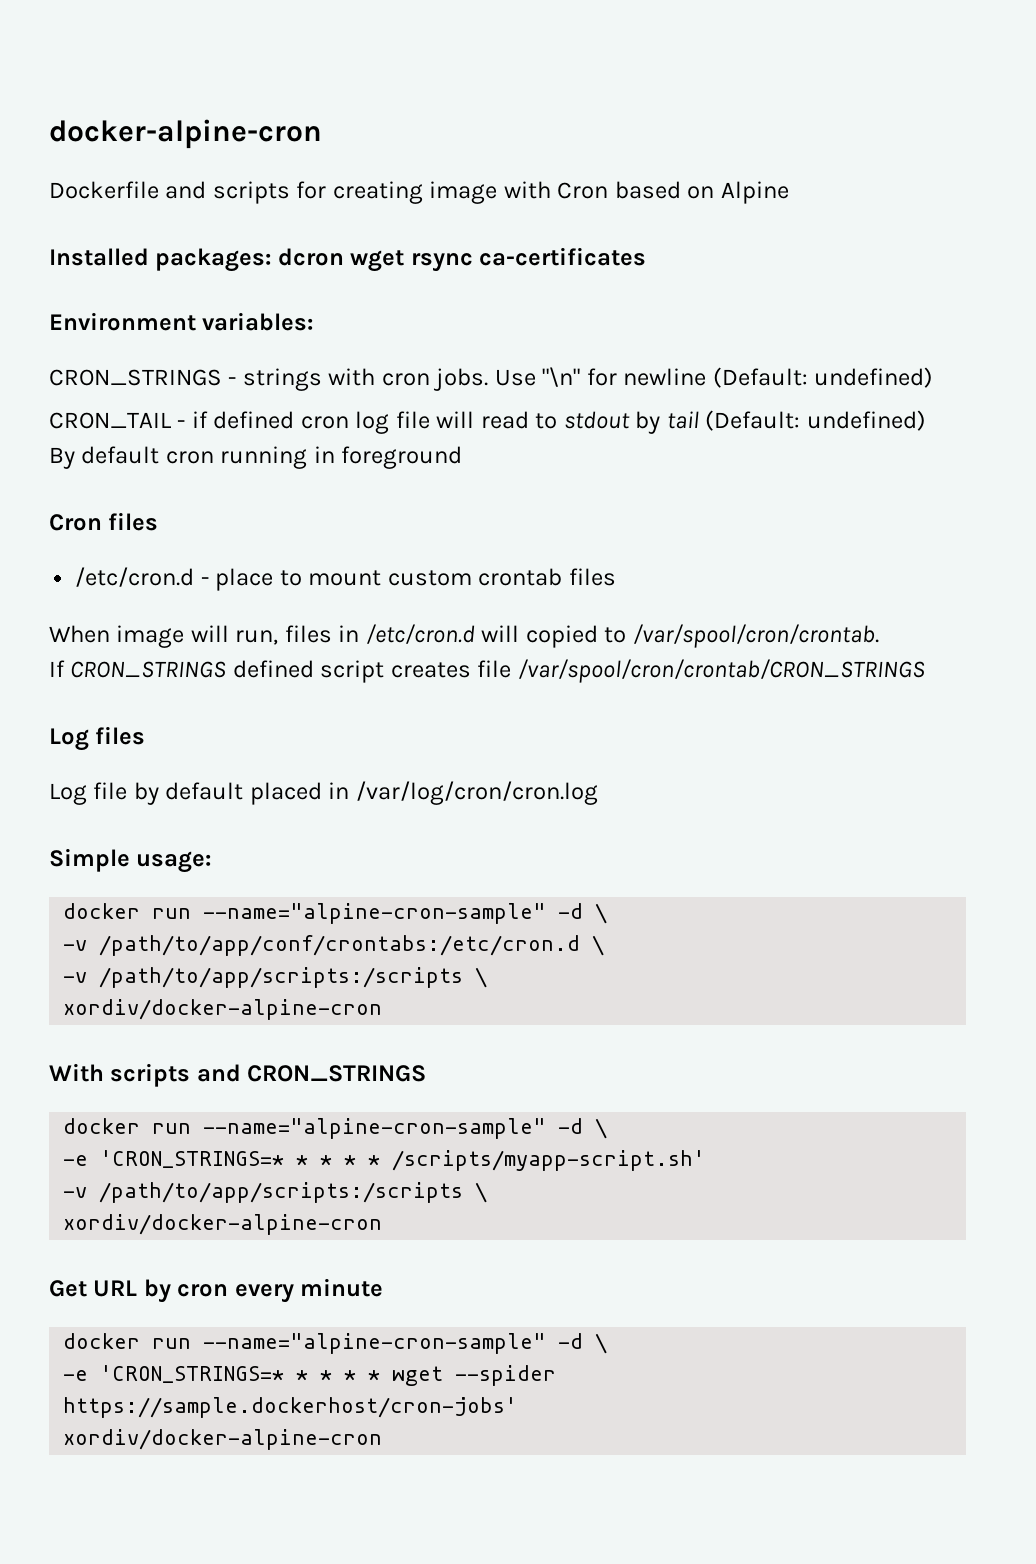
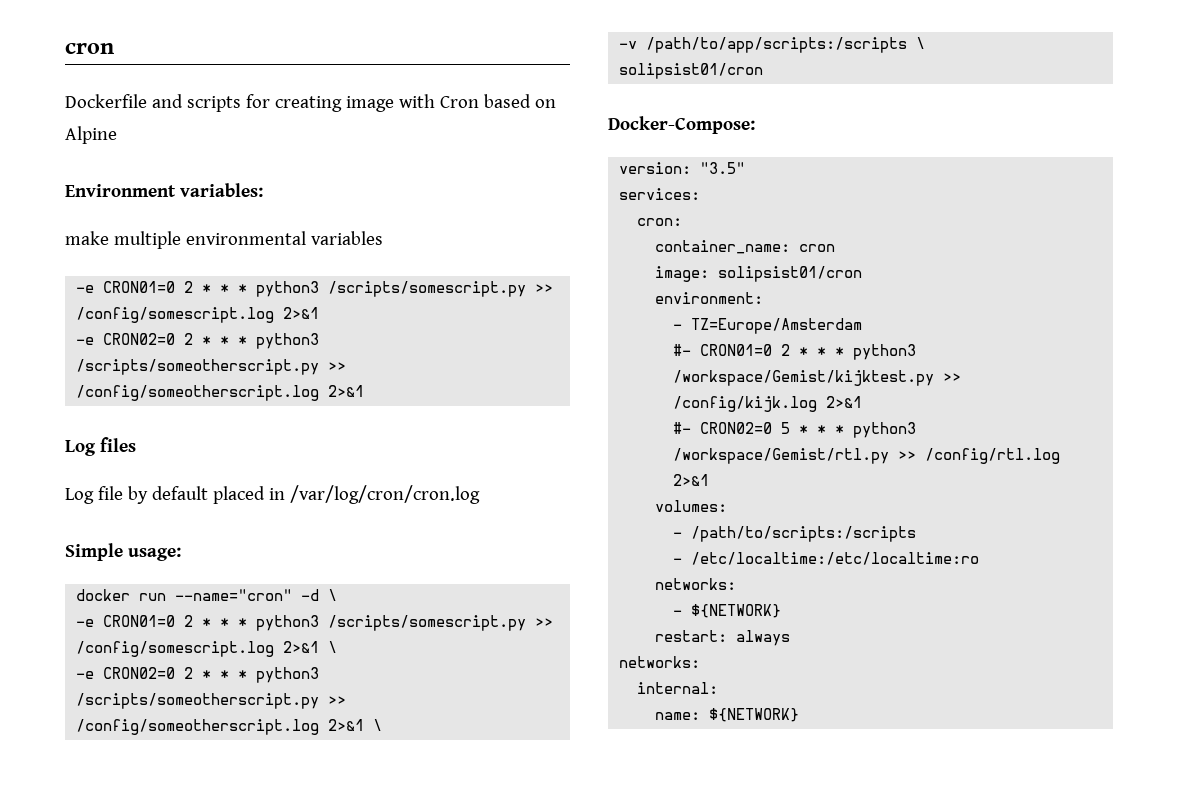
[49,119,322,149] docker-alpine-cron -> [65,43,114,54] cron
[49,247,647,272] [49,312,314,331] [49,367,934,391] [49,410,926,434] [49,446,463,469] [49,512,159,531] [75,567,616,591] [49,624,879,648] [49,659,925,683] Installed packages: dcron wget rsync ca-certificates // Environment variables: // CRON_STRINGS - strings with cron jobs. Use "\n" for newline (Default: undefined) // CRON_TAIL - if defined cron log file will read to stdout by tail (Default: undefined) // By default cron running in foreground // Cron files // /etc/cron.d - place to mount custom crontab files // When image will run, files in /etc/cron.d will copied to /var/spool/cron/crontab. // If CRON_STRINGS defined script creates file /var/spool/cron/crontab/CRON_STRINGS -> [65,183,263,197] [65,231,383,249] [76,281,554,297] [76,307,320,323] [76,333,320,349] [76,359,347,375] [76,385,365,401] Environment variables: // make multiple environmental variables // -e CRON01=0 2 * * * python3 /scripts/somescript.py >> /config/somescript.log 2>&1 // -e CRON02=0 2 * * * python3 /scripts/someotherscript.py >> /config/someotherscript.log 2>&1
[203,903,608,924] [63,935,605,956] [63,967,488,988] [63,999,383,1020] [49,1063,427,1087] [63,1118,608,1139] [63,1150,706,1171] [63,1182,488,1203] [63,1214,383,1235] [49,1278,384,1303] [63,1333,608,1354] [63,1365,557,1386] [63,1397,518,1418] [63,1429,383,1450] --name="alpine-cron-sample" -d \ // -v /path/to/app/conf/crontabs:/etc/cron.d \ // -v /path/to/app/scripts:/scripts \ // xordiv/docker-alpine-cron // With scripts and CRON_STRINGS // docker run --name="alpine-cron-sample" -d \ // -e 'CRON_STRINGS=* * * * * /scripts/myapp-script.sh' // -v /path/to/app/scripts:/scripts \ // xordiv/docker-alpine-cron // Get URL by cron every minute // docker run --name="alpine-cron-sample" -d \ // -e 'CRON_STRINGS=* * * * * wget --spider https://sample.dockerhost/cron-jobs' // xordiv/docker-alpine-cron -> [175,589,338,601] [76,615,554,631] [76,641,338,657] [76,667,320,683] [76,693,347,709] [76,719,383,735] [619,37,926,53] [619,63,764,79] [608,116,755,134] [619,162,746,174] [619,188,701,200] [637,218,683,226] [655,240,836,254] [655,266,863,282] [655,292,764,304] [673,318,863,334] [673,344,917,360] [673,370,962,386] [673,396,863,412] [673,422,917,438] [673,448,1061,464] [673,474,710,486] [655,500,728,512] [673,526,917,542] [673,552,980,565] [655,578,737,590] [673,604,782,618] [655,630,791,646] [619,656,701,668] [637,682,719,694] [655,708,800,722] --name="cron" -d \ // -e CRON01=0 2 * * * python3 /scripts/somescript.py >> /config/somescript.log 2>&1 \ // -e CRON02=0 2 * * * python3 /scripts/someotherscript.py >> /config/someotherscript.log 2>&1 \ // -v /path/to/app/scripts:/scripts \ // solipsist01/cron // Docker-Compose: // version: "3.5" // services: // cron: // container_name: cron // image: solipsist01/cron // environment: // - TZ=Europe/Amsterdam // #- CRON01=0 2 * * * python3 /workspace/Gemist/kijktest.py >> /config/kijk.log 2>&1 // #- CRON02=0 5 * * * python3 /workspace/Gemist/rtl.py >> /config/rtl.log 2>&1 // volumes: // - /path/to/scripts:/scripts // - /etc/localtime:/etc/localtime:ro // networks: // - ${NETWORK} // restart: always // networks: // internal: // name: ${NETWORK}

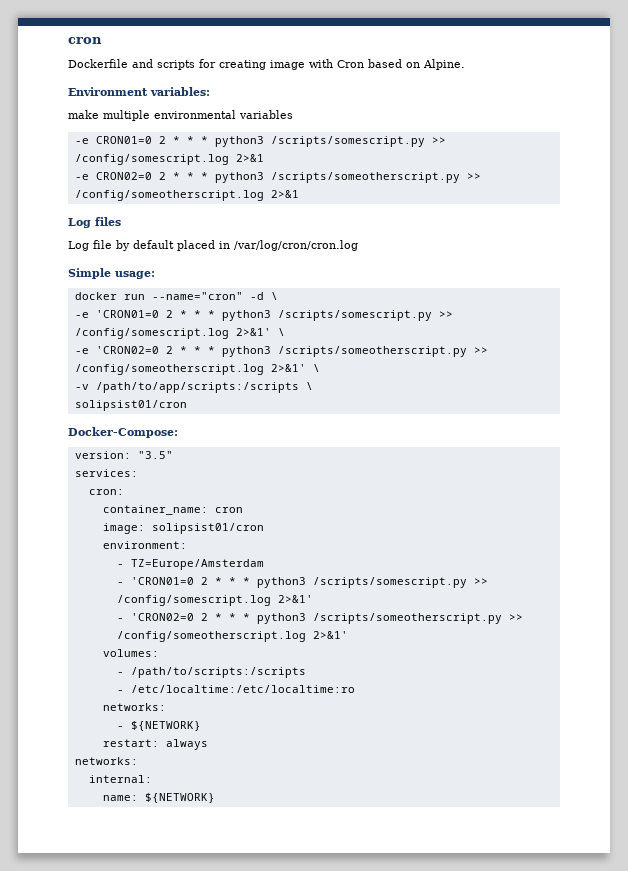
[65,126,117,144] Alpine -> [423,59,465,70] Alpine.
[103,615,554,631] [76,641,338,657] [76,667,320,683] [76,693,347,709] [76,719,365,735] CRON01=0 2 * * * python3 /scripts/somescript.py >> /config/somescript.log 2>&1 \ // -e CRON02=0 2 * * * python3 /scripts/someotherscript.py >> /config/someotherscript.log 2>&1 -> [95,310,453,321] [74,328,285,339] [74,346,488,357] [74,364,306,375] 'CRON01=0 2 * * * python3 /scripts/somescript.py >> /config/somescript.log 2>&1' \ // -e 'CRON02=0 2 * * * python3 /scripts/someotherscript.py >> /config/someotherscript.log 2>&1'
[673,344,917,360] [673,370,962,386] [673,396,863,412] [673,422,917,438] [673,448,1061,464] [673,474,710,486] #- CRON01=0 2 * * * python3 /workspace/Gemist/kijktest.py >> /config/kijk.log 2>&1 // #- CRON02=0 5 * * * python3 /workspace/Gemist/rtl.py >> /config/rtl.log 2>&1 -> [116,577,488,588] [116,595,313,606] [116,613,523,624] [116,631,348,642] - 'CRON01=0 2 * * * python3 /scripts/somescript.py >> /config/somescript.log 2>&1' // - 'CRON02=0 2 * * * python3 /scripts/someotherscript.py >> /config/someotherscript.log 2>&1'

